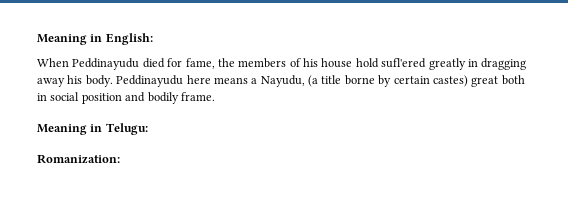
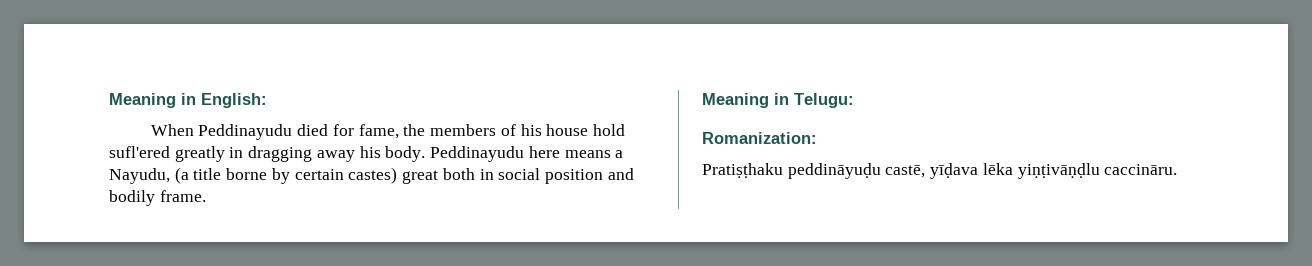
(120, 159) none -> [702,163,1178,179] // Pratiṣṭhaku peddināyuḍu castē, yīḍava lēka yiṇṭivāṇḍlu caccināru.

